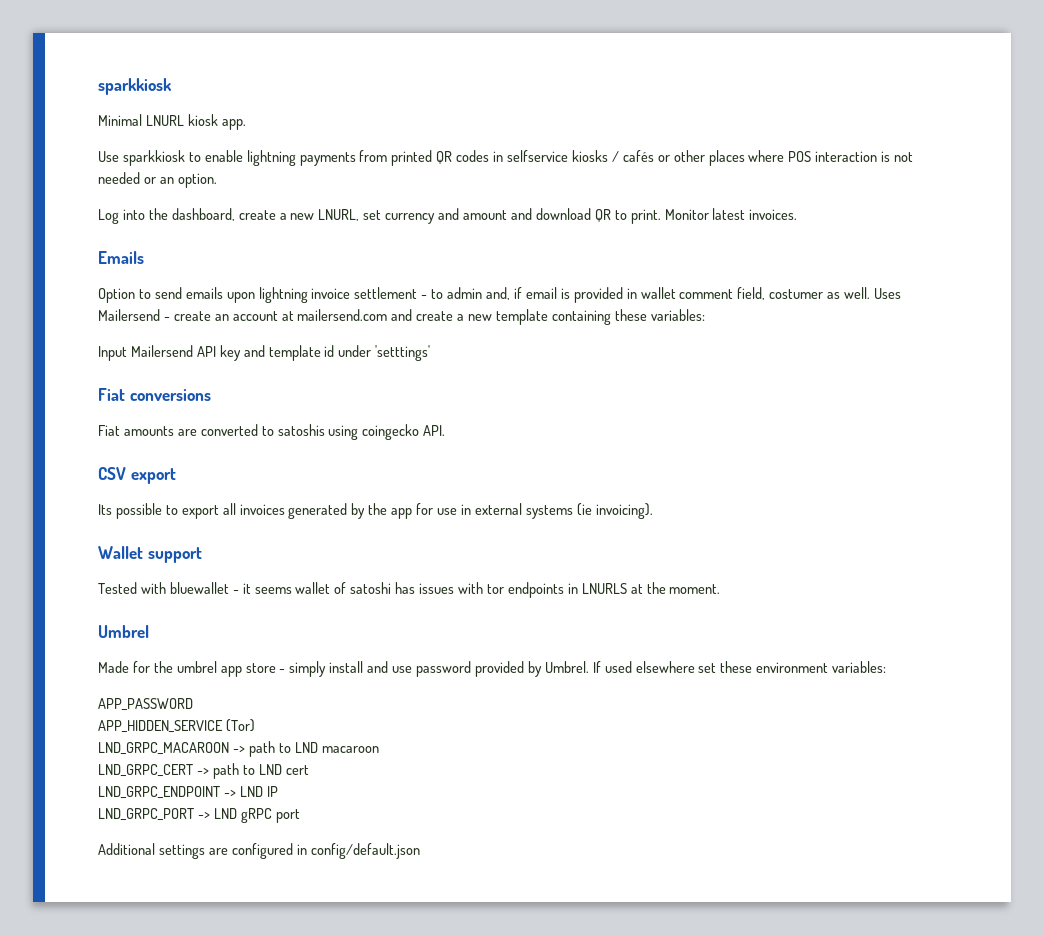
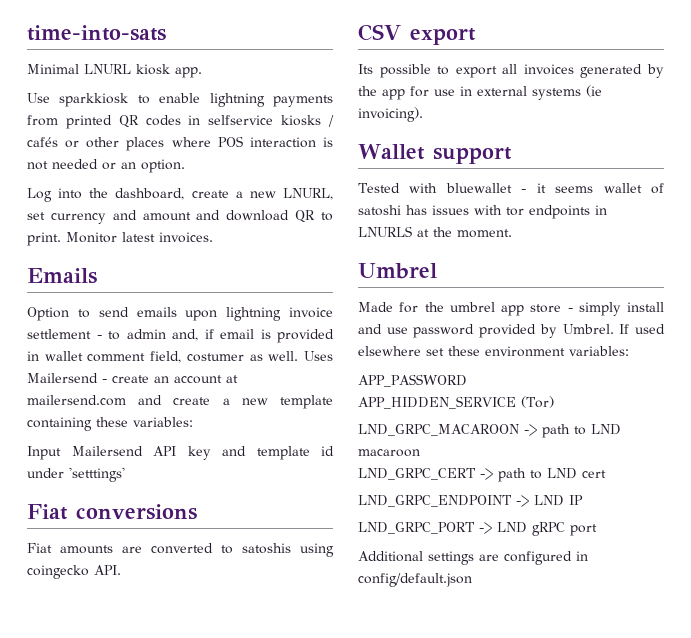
[98,78,172,95] sparkkiosk -> [27,25,166,41] time-into-sats

